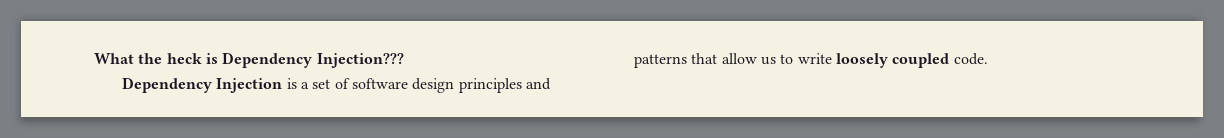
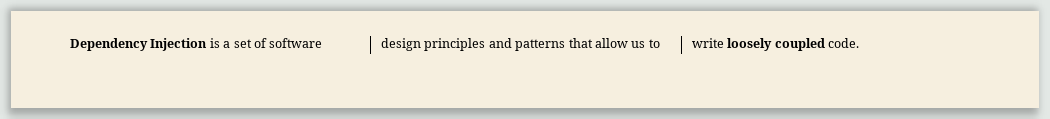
[94,52,404,68] What the heck is Dependency Injection??? // -> (70, 44) none

